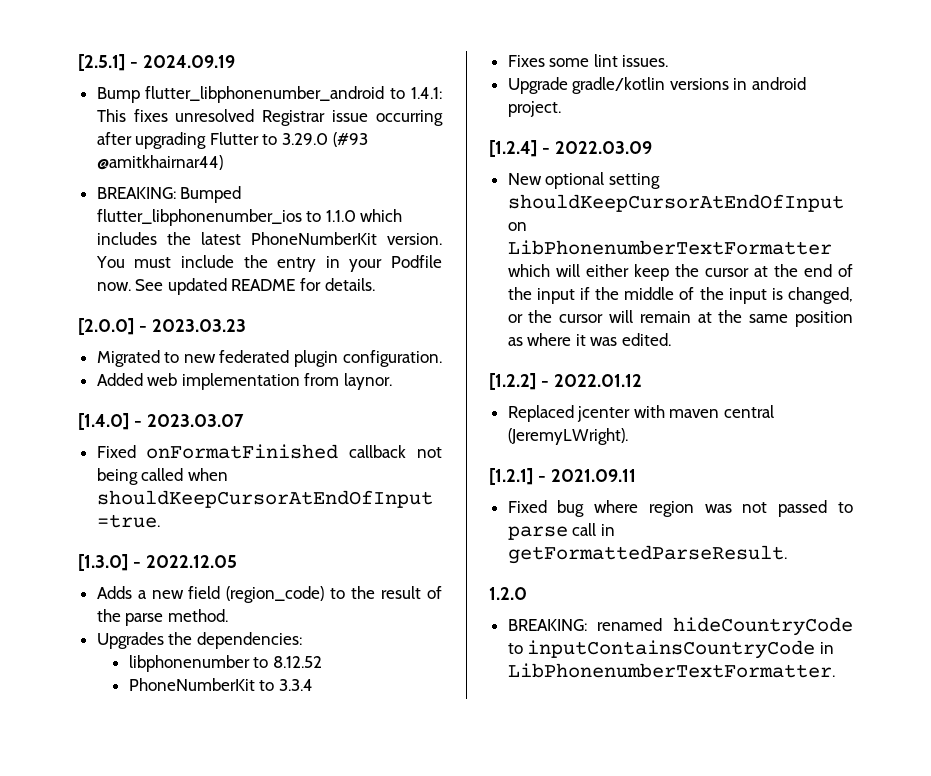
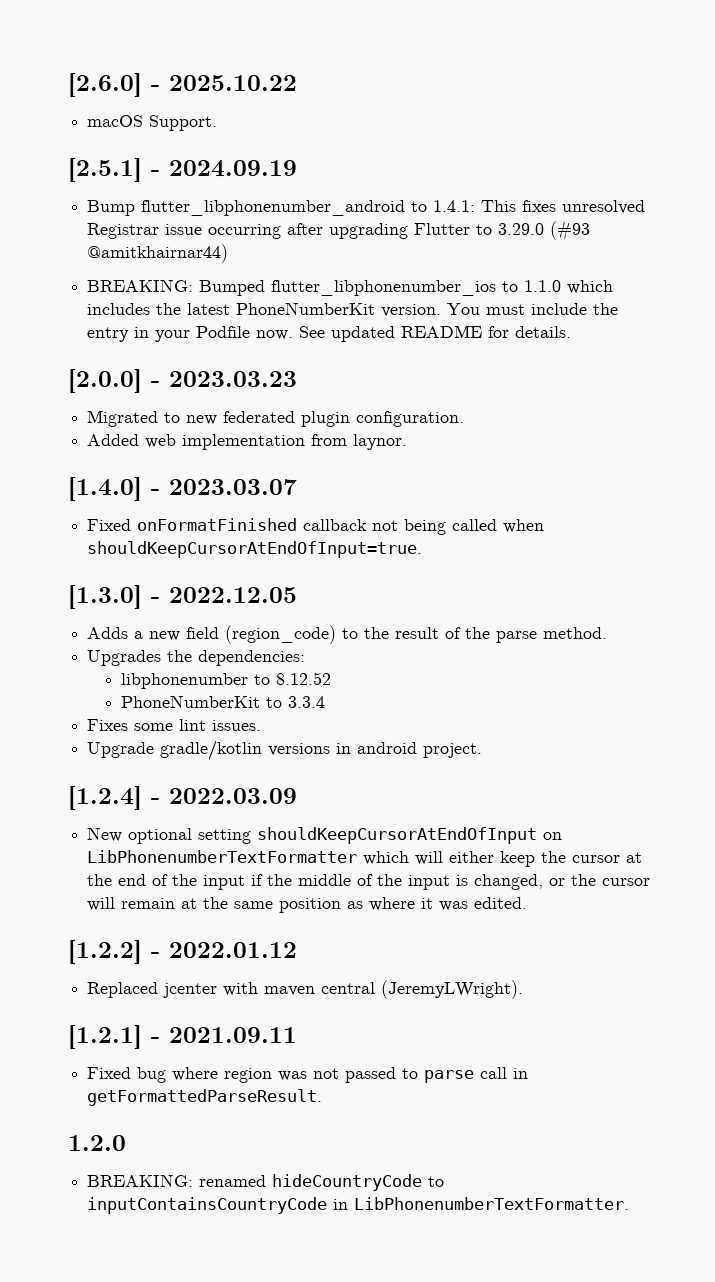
(78, 62) none -> [68,73,297,97] [87,115,218,131] [2.6.0] - 2025.10.22 // macOS Support. //

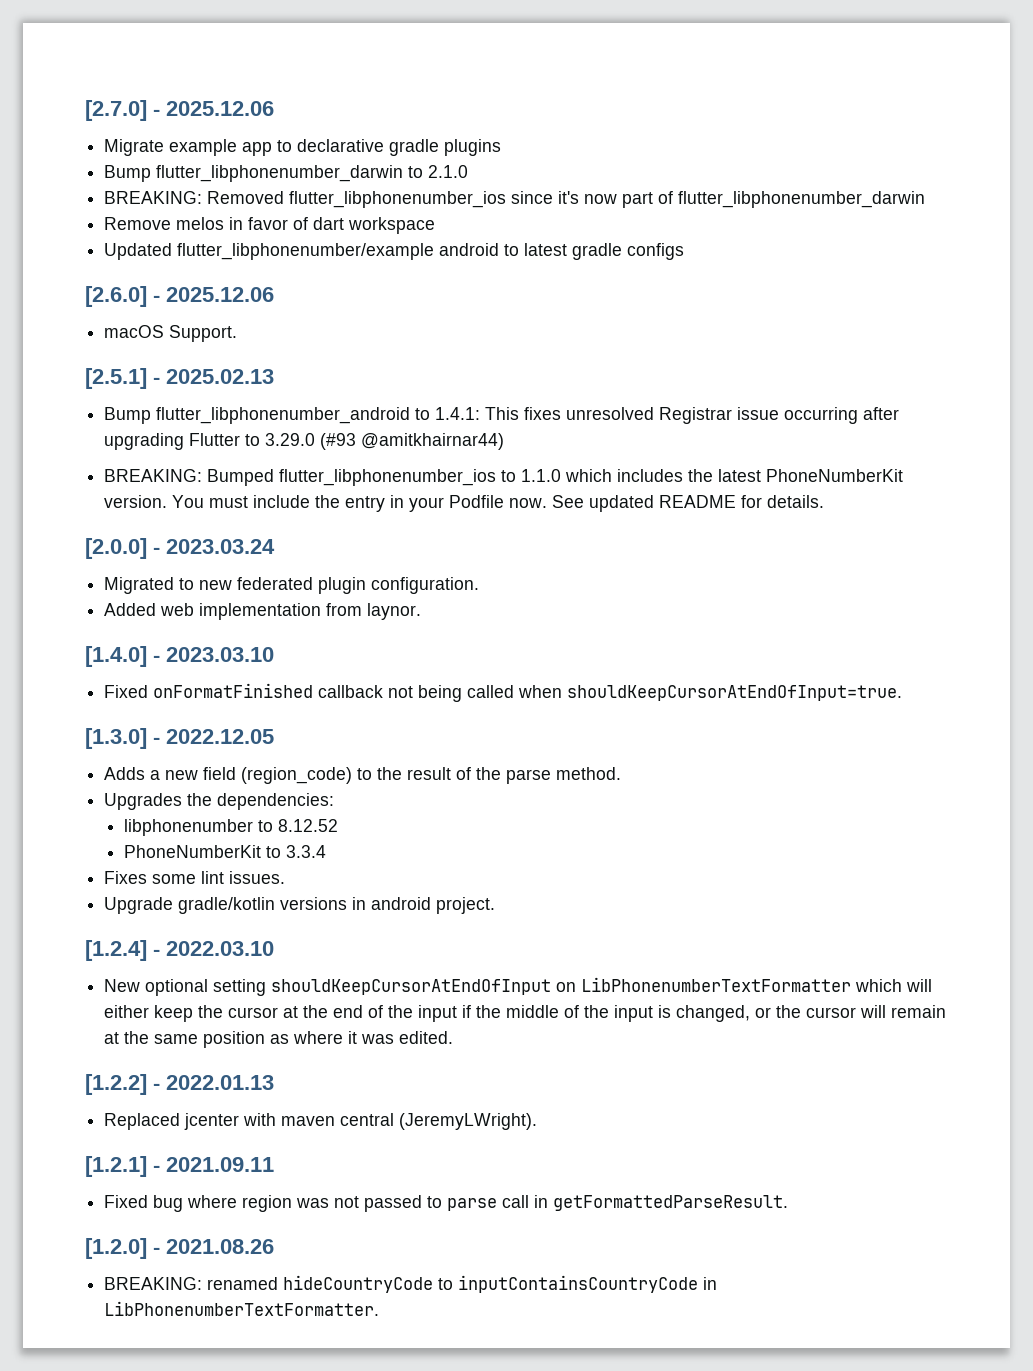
(68, 85) none -> [85,100,274,121] [104,139,502,156] [104,165,469,182] [104,191,926,208] [104,217,436,234] [104,243,685,260] [2.7.0] - 2025.12.06 // Migrate example app to declarative gradle plugins // Bump flutter_libphonenumber_darwin to 2.1.0 // BREAKING: Removed flutter_libphonenumber_ios since it's now part of flutter_libphonenumber_darwin // Remove melos in favor of dart workspace // Updated flutter_libphonenumber/example android to latest gradle configs //
[169,75,297,91] 2025.10.22 -> [166,287,274,302] 2025.12.06
[169,160,297,177] 2024.09.19 -> [166,369,274,384] 2025.02.13
[169,371,297,387] 2023.03.23 -> [166,539,275,554] 2023.03.24
[169,479,297,495] 2023.03.07 -> [166,647,274,662] 2023.03.10
[169,788,297,804] 2022.03.09 -> [166,941,274,956] 2022.03.10
[169,942,297,958] 2022.01.12 -> [166,1075,274,1090] 2022.01.13
[68,1135,126,1151] 1.2.0 -> [85,1238,274,1259] [1.2.0] - 2021.08.26

